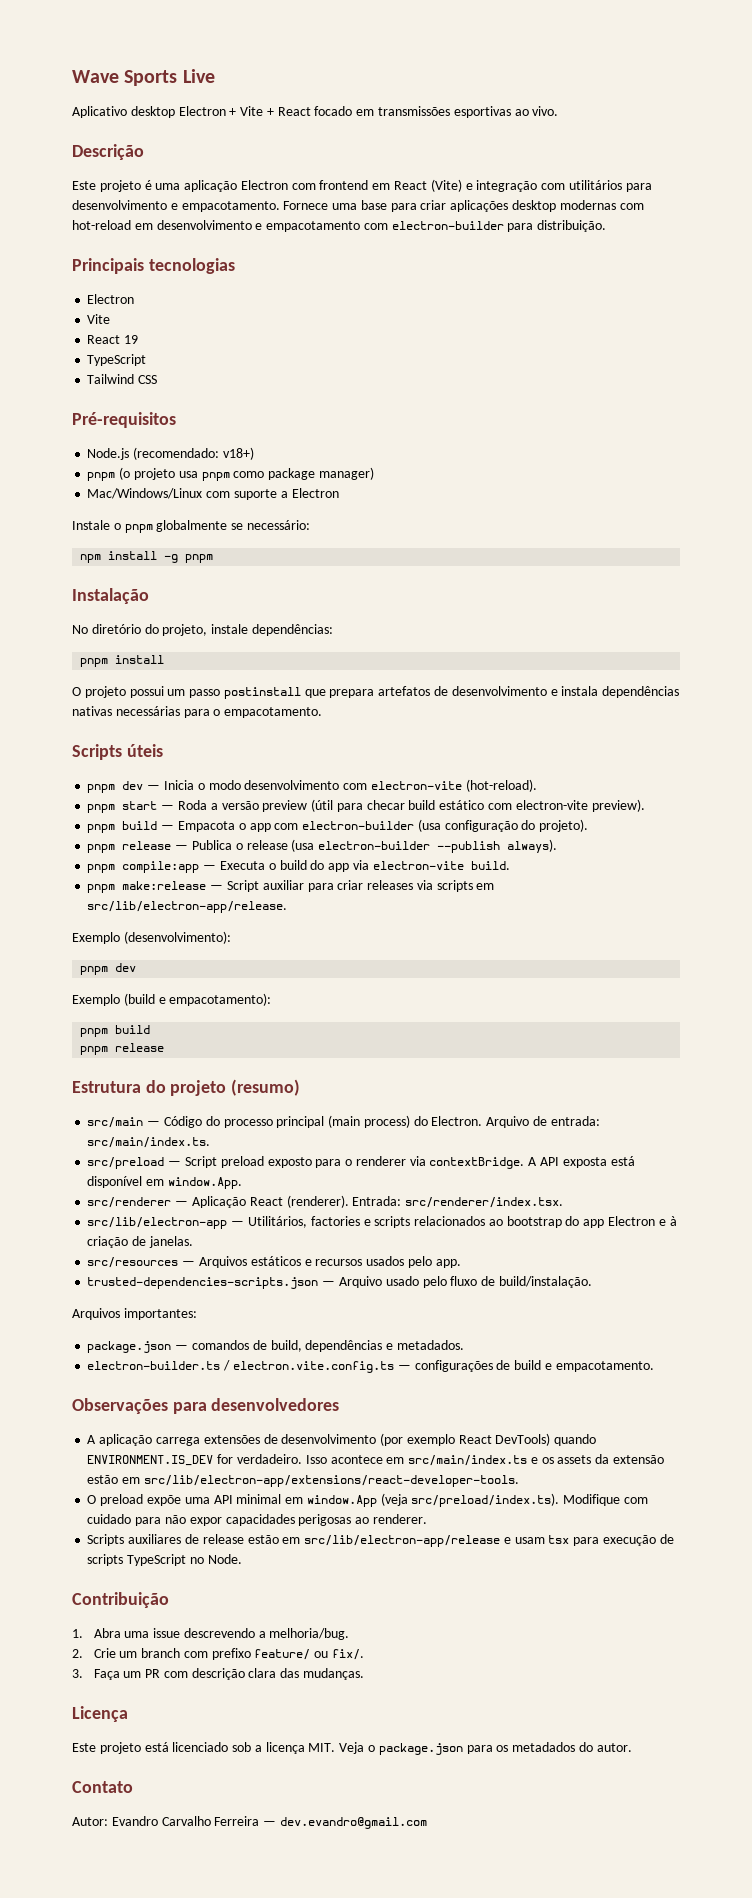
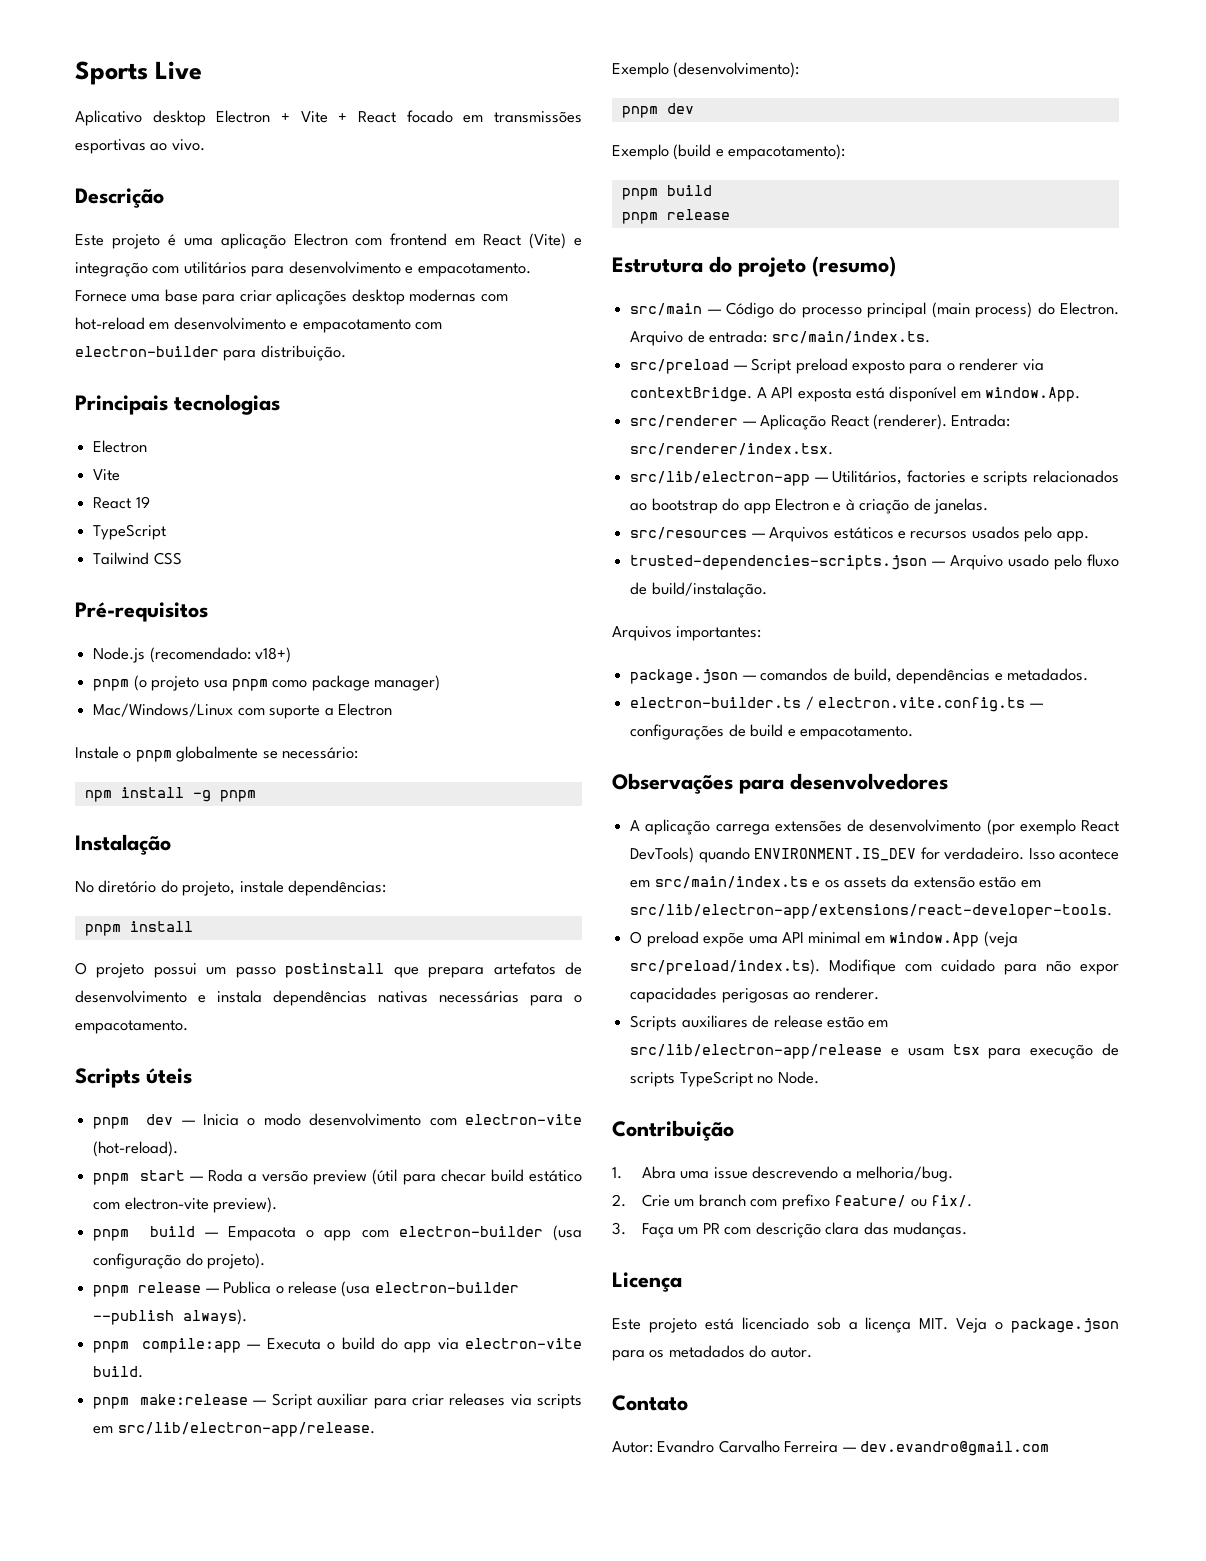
[72,70,119,83] Wave -> (75, 73) none

